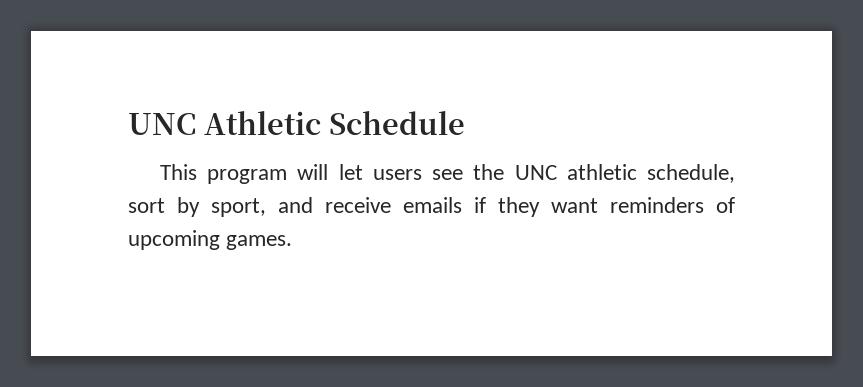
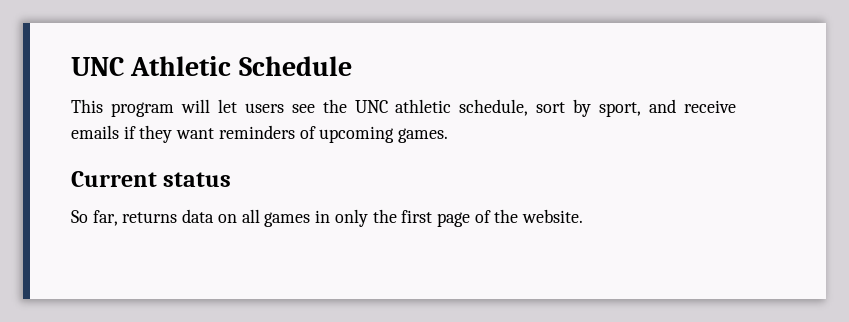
(293, 242) none -> [71,171,232,187] [71,209,584,227] // Current status // So far, returns data on all games in only the first page of the website.

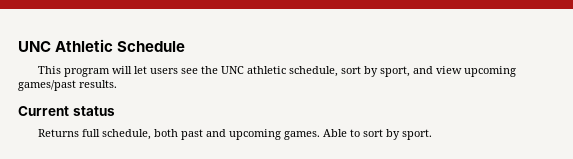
[684,100,737,113] [71,125,449,143] [71,171,232,187] [71,209,584,227] receive emails if they want reminders of upcoming games. // Current status // So far, returns data on all games in only the first page of the website. -> [436,66,517,77] [18,80,117,91] [18,106,115,116] [38,129,433,140] view upcoming games/past results. // Current status // Returns full schedule, both past and upcoming games. Able to sort by sport.

